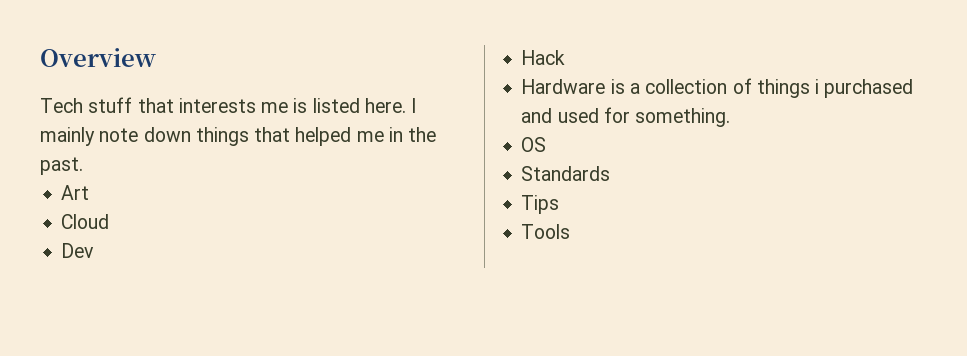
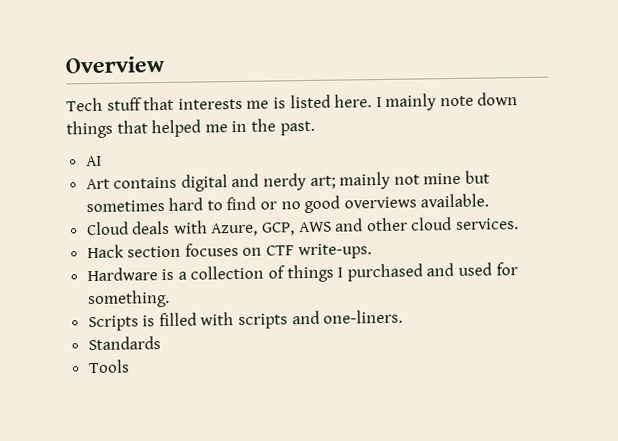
(83, 166) none -> [85,155,102,167] // AI
[61,214,110,229] [61,243,95,258] [521,50,566,65] // Cloud // Dev // Hack -> [113,170,491,192] [85,193,490,214] [86,217,520,237] [86,242,372,260] contains digital and nerdy art; mainly not mine but sometimes hard to find or no good overviews available. // Cloud deals with Azure, GCP, AWS and other cloud services. // Hack section focuses on CTF write-ups.
[815,79,820,94] i -> [337,267,344,278] I
[521,137,547,152] OS -> [87,309,404,332] Scripts is filled with scripts and one-liners.
[521,195,560,214] // Tips -> (161, 343) none

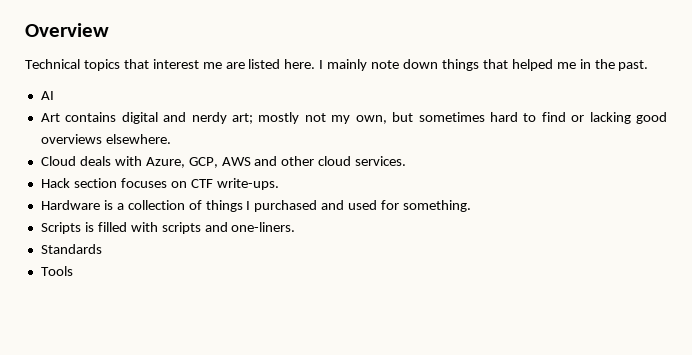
[66,96,286,112] Tech stuff that interests me is -> [25,59,245,71] Technical topics that interest me are
[339,171,462,190] mainly not mine -> [258,112,387,124] mostly not my own,
[280,201,301,210] no -> [589,112,631,124] lacking
[420,193,490,208] available. -> [105,134,171,144] elsewhere.

